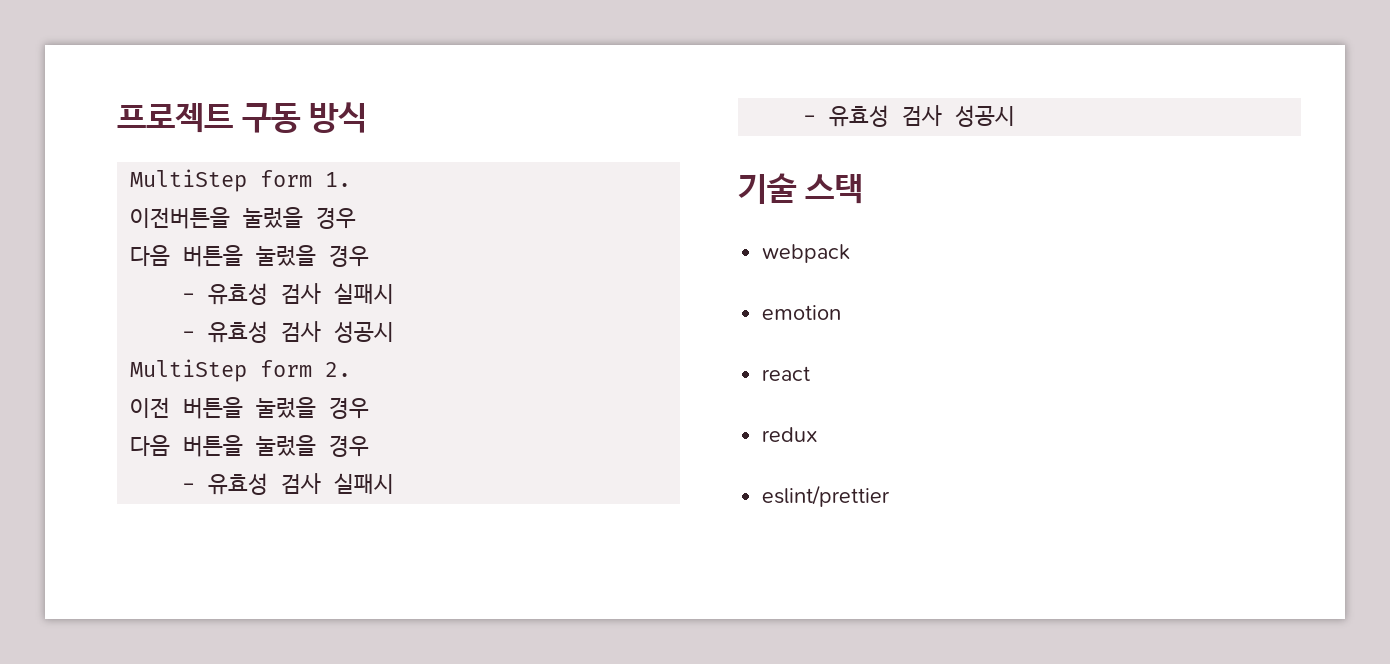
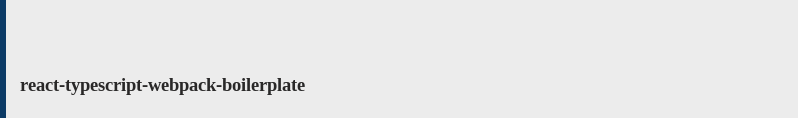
[117,102,367,133] [130,169,352,192] [130,207,357,229] [130,245,370,267] [182,283,395,305] [182,321,395,343] [130,359,352,382] [130,397,370,419] [130,435,370,457] [182,473,395,495] [803,105,1016,127] [738,173,863,204] [762,244,851,263] [762,305,842,320] [762,366,811,381] [762,427,819,442] [762,485,891,507] 프로젝트 구동 방식 // MultiStep form 1. // 이전버튼을 눌렀을 경우 // 다음 버튼을 눌렀을 경우 // - 유효성 검사 실패시 // - 유효성 검사 성공시 // MultiStep form 2. // 이전 버튼을 눌렀을 경우 // 다음 버튼을 눌렀을 경우 // - 유효성 검사 실패시 // - 유효성 검사 성공시 // 기술 스택 // webpack // emotion // react // redux // eslint/prettier -> [20,78,305,95] react-typescript-webpack-boilerplate

